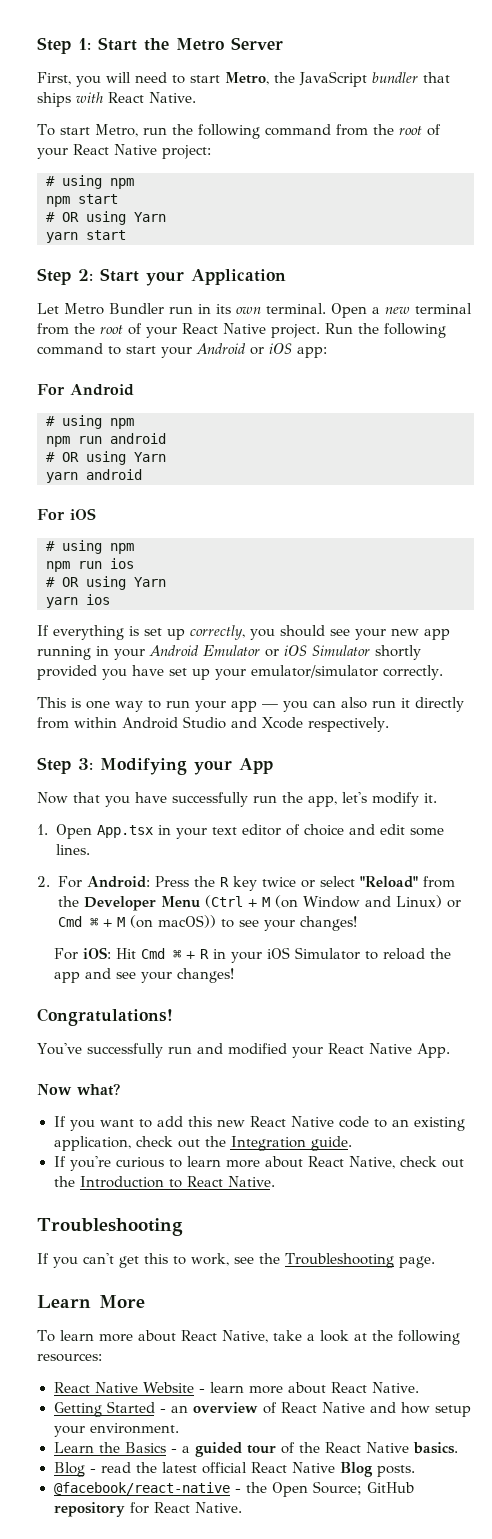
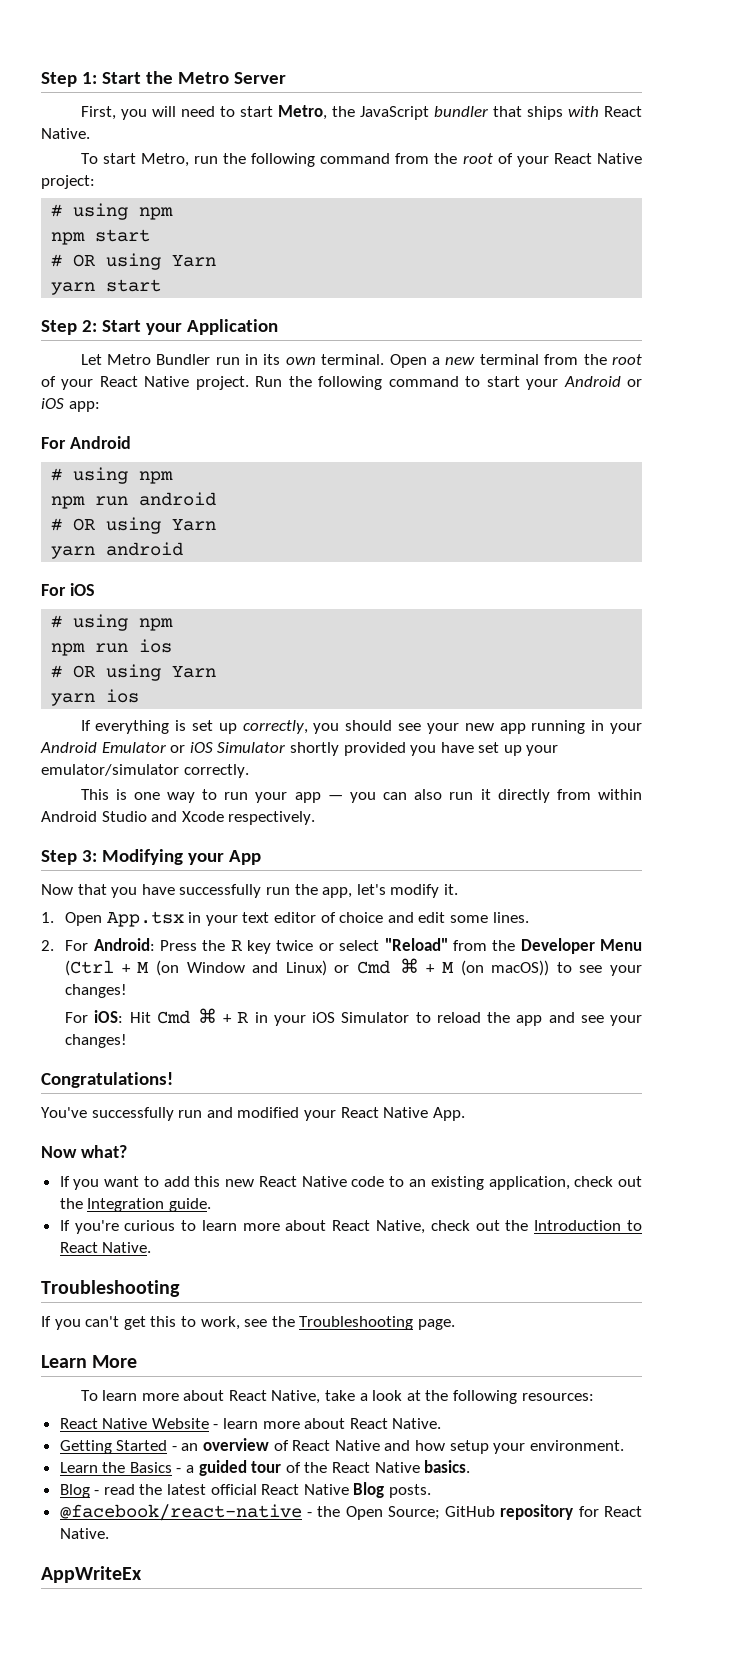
(242, 1507) none -> [41,1566,142,1583] // AppWriteEx

